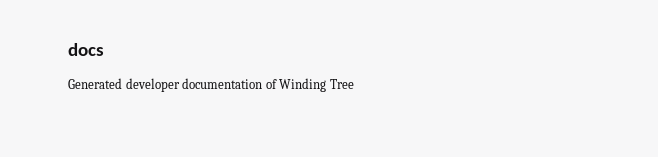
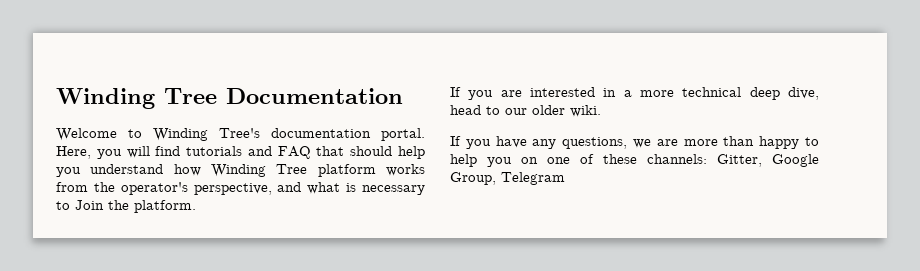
[68,43,104,56] [68,78,354,92] docs // Generated developer documentation of Winding Tree -> [56,88,403,109] [56,128,425,141] [56,146,425,159] [56,164,425,177] [56,182,425,195] [56,200,196,213] [450,87,819,100] [450,105,601,117] [450,136,819,149] [450,154,819,167] [450,172,565,185] Winding Tree Documentation // Welcome to Winding Tree's documentation portal. Here, you will find tutorials and FAQ that should help you understand how Winding Tree platform works from the operator's perspective, and what is necessary to Join the platform. // If you are interested in a more technical deep dive, head to our older wiki. // If you have any questions, we are more than happy to help you on one of these channels: Gitter, Google Group, Telegram

